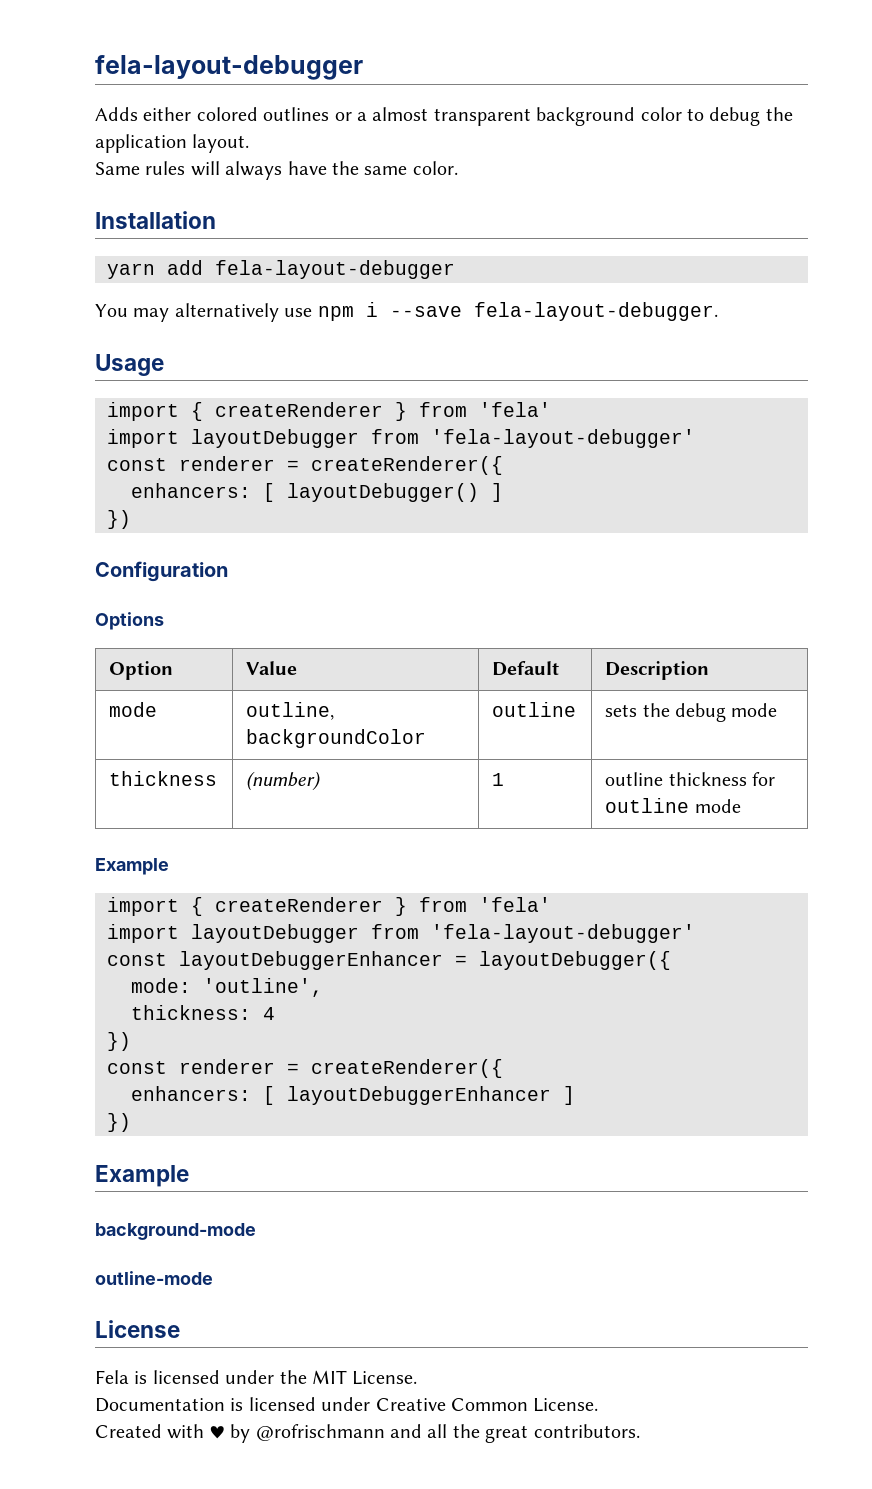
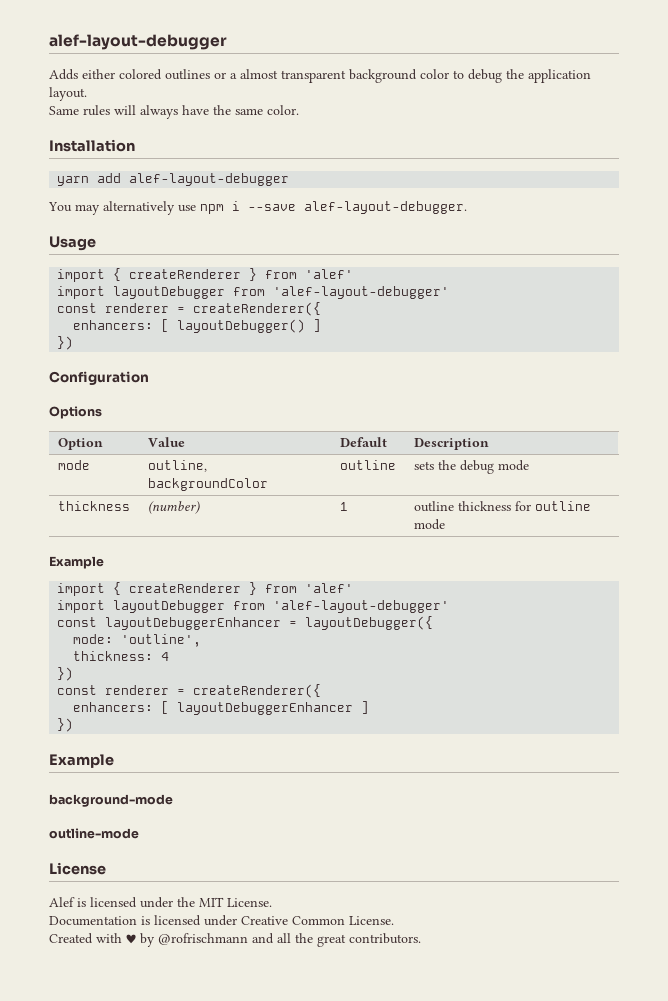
[95,55,363,80] fela-layout-debugger -> [49,34,227,50] alef-layout-debugger
[215,260,455,279] fela-layout-debugger -> [129,173,290,186] alef-layout-debugger
[473,302,718,321] fela-layout-debugger. -> [304,201,467,214] alef-layout-debugger.
[479,402,551,417] [107,429,695,448] 'fela' // import layoutDebugger from 'fela-layout-debugger' -> [305,269,354,279] [57,286,450,299] 'alef' // import layoutDebugger from 'alef-layout-debugger'
[479,897,551,912] [107,924,695,943] 'fela' // import layoutDebugger from 'fela-layout-debugger' -> [305,583,354,593] [57,600,450,613] 'alef' // import layoutDebugger from 'alef-layout-debugger'
[95,1370,129,1384] Fela -> [49,897,75,907] Alef

